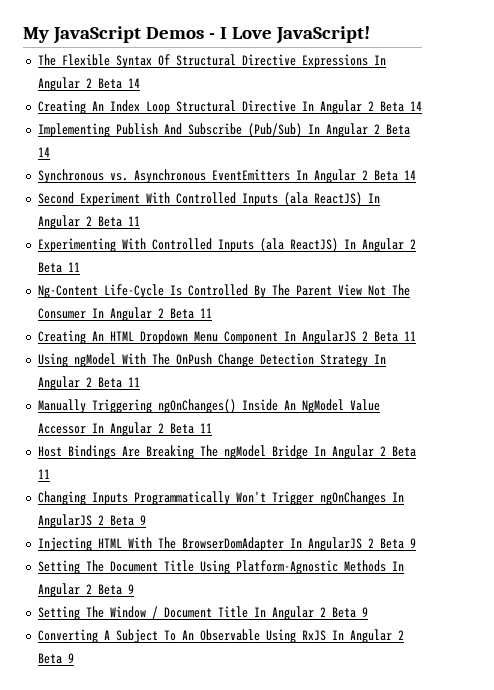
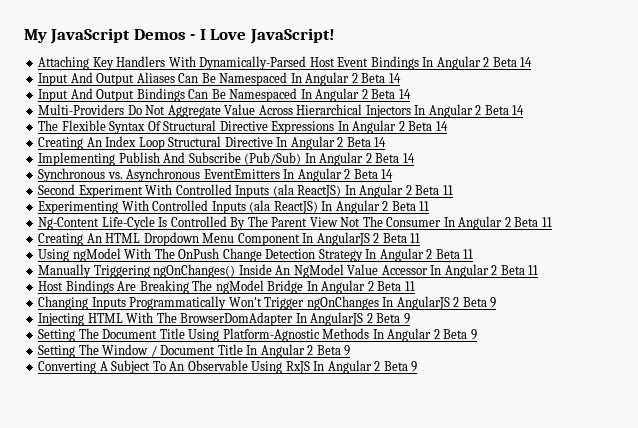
(370, 35) none -> [38,56,533,70] [38,72,401,86] [38,88,411,102] [38,104,525,118] // Attaching Key Handlers With Dynamically-Parsed Host Event Bindings In Angular 2 Beta 14 // Input And Output Aliases Can Be Namespaced In Angular 2 Beta 14 // Input And Output Bindings Can Be Namespaced In Angular 2 Beta 14 // Multi-Providers Do Not Aggregate Value Across Hierarchical Injectors In Angular 2 Beta 14

